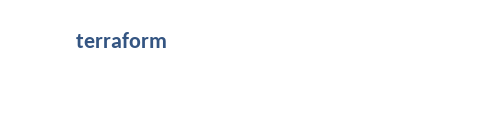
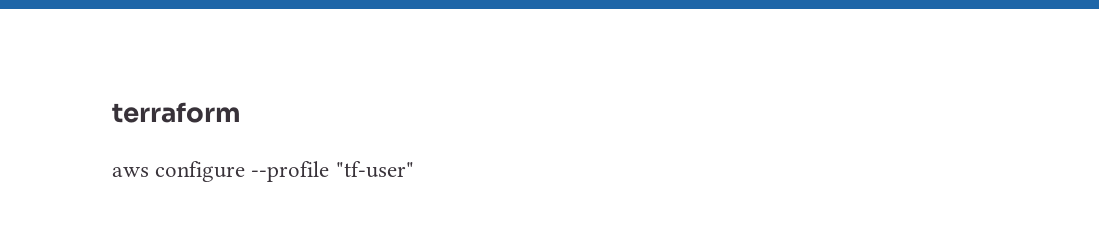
(167, 40) none -> [112,161,414,182] // aws configure --profile "tf-user"

